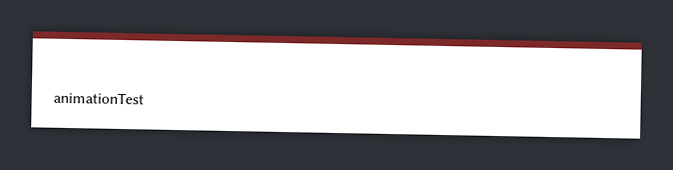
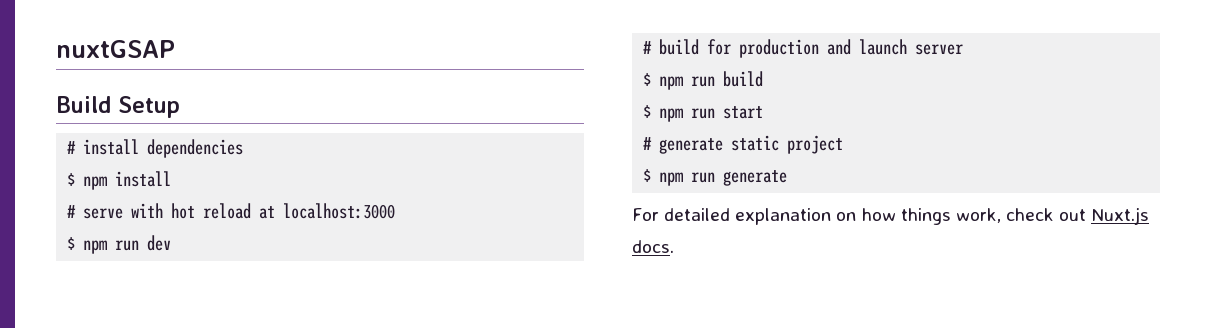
[53,91,144,105] animationTest -> [56,40,175,58] [56,96,180,118] [67,139,244,158] [67,171,172,190] [67,203,396,219] [67,235,172,254] [643,39,964,58] [643,71,764,90] [643,105,764,122] [643,135,844,154] [643,169,788,186] [632,207,1150,225] [632,240,674,253] nuxtGSAP // Build Setup // # install dependencies // $ npm install // # serve with hot reload at localhost:3000 // $ npm run dev // # build for production and launch server // $ npm run build // $ npm run start // # generate static project // $ npm run generate // For detailed explanation on how things work, check out Nuxt.js docs.

